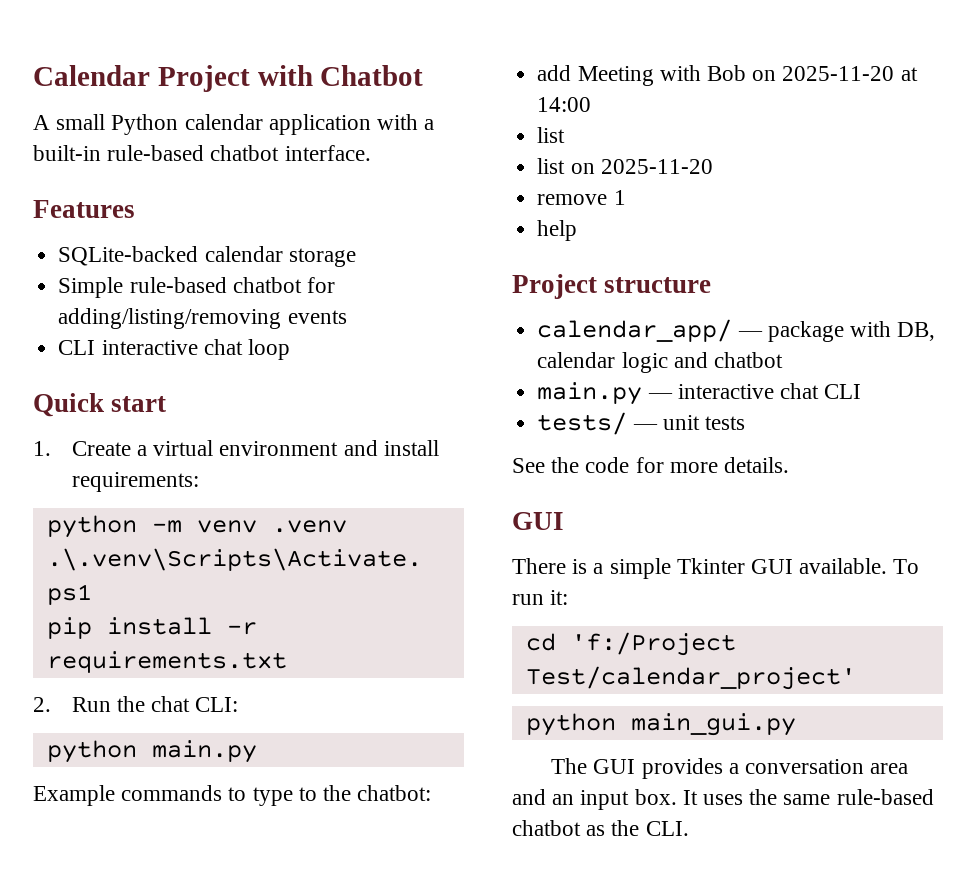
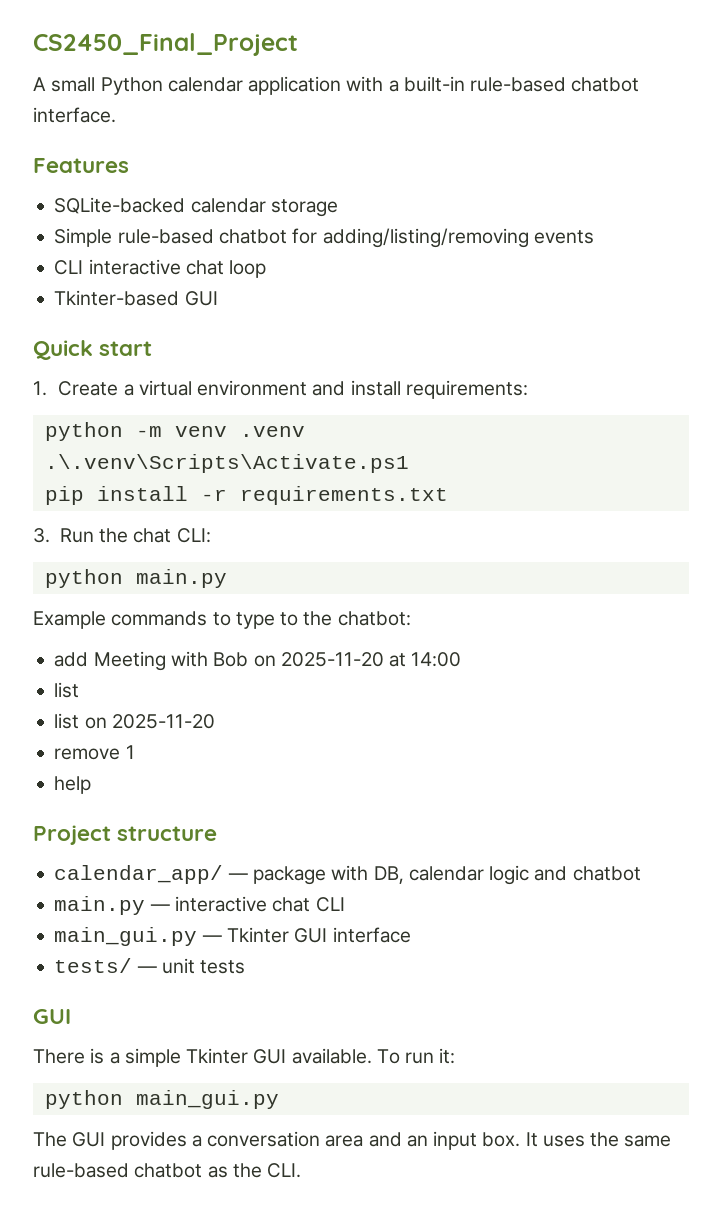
[33,65,424,92] Calendar Project with Chatbot -> [33,33,298,56] CS2450_Final_Project
(290, 349) none -> [54,290,218,306] // Tkinter-based GUI
[33,697,51,712] 2. -> [33,528,50,543] 3.
(862, 391) none -> [54,927,411,946] // main_gui.py — Tkinter GUI interface
[512,457,790,473] // See the code for more details. -> (246, 967) none
[525,632,736,656] [525,666,856,690] // cd 'f:/Project Test/calendar_project' -> (456, 1056) none

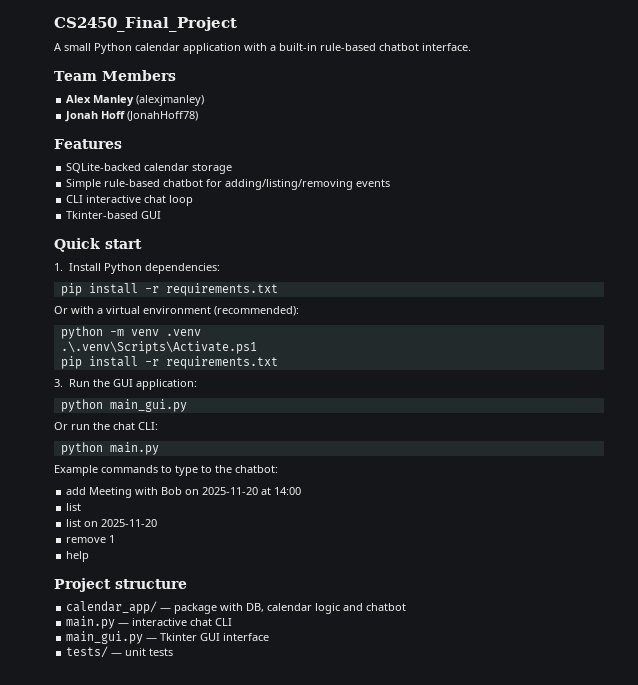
(116, 115) none -> [54,70,176,81] [66,95,205,106] [65,111,199,122] // Team Members // Alex Manley (alexjmanley) // Jonah Hoff (JonahHoff78)
[58,380,528,399] Create a virtual environment and install requirements: -> [68,263,220,274] [60,283,278,296] [54,306,299,316] Install Python dependencies: // pip install -r requirements.txt // Or with a virtual environment (recommended):
(129, 535) none -> [112,379,197,390] [60,399,187,412] [54,422,110,430] GUI application: // python main_gui.py // Or run the
[33,1009,71,1024] [33,1048,456,1067] [44,1090,279,1109] [33,1131,672,1150] [33,1163,302,1178] // GUI // There is a simple Tkinter GUI available. To run it: // python main_gui.py // The GUI provides a conversation area and an input box. It uses the same rule-based chatbot as the CLI. -> (174, 652) none

